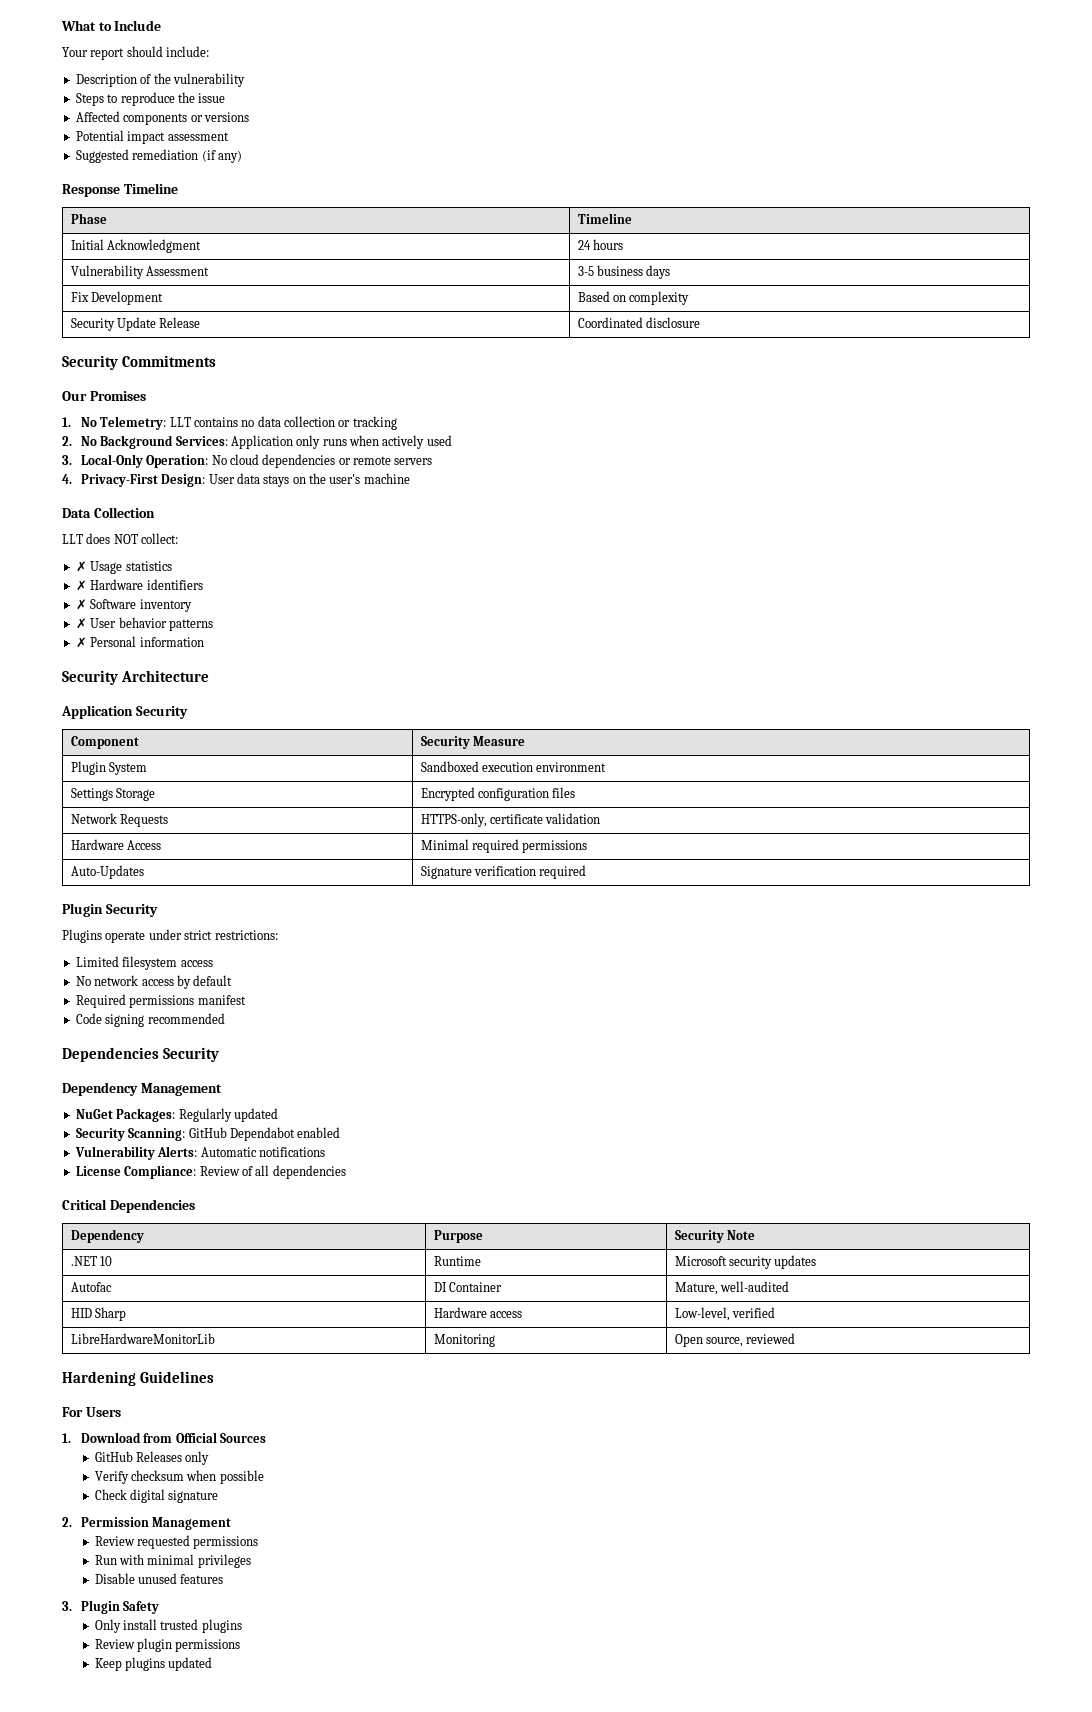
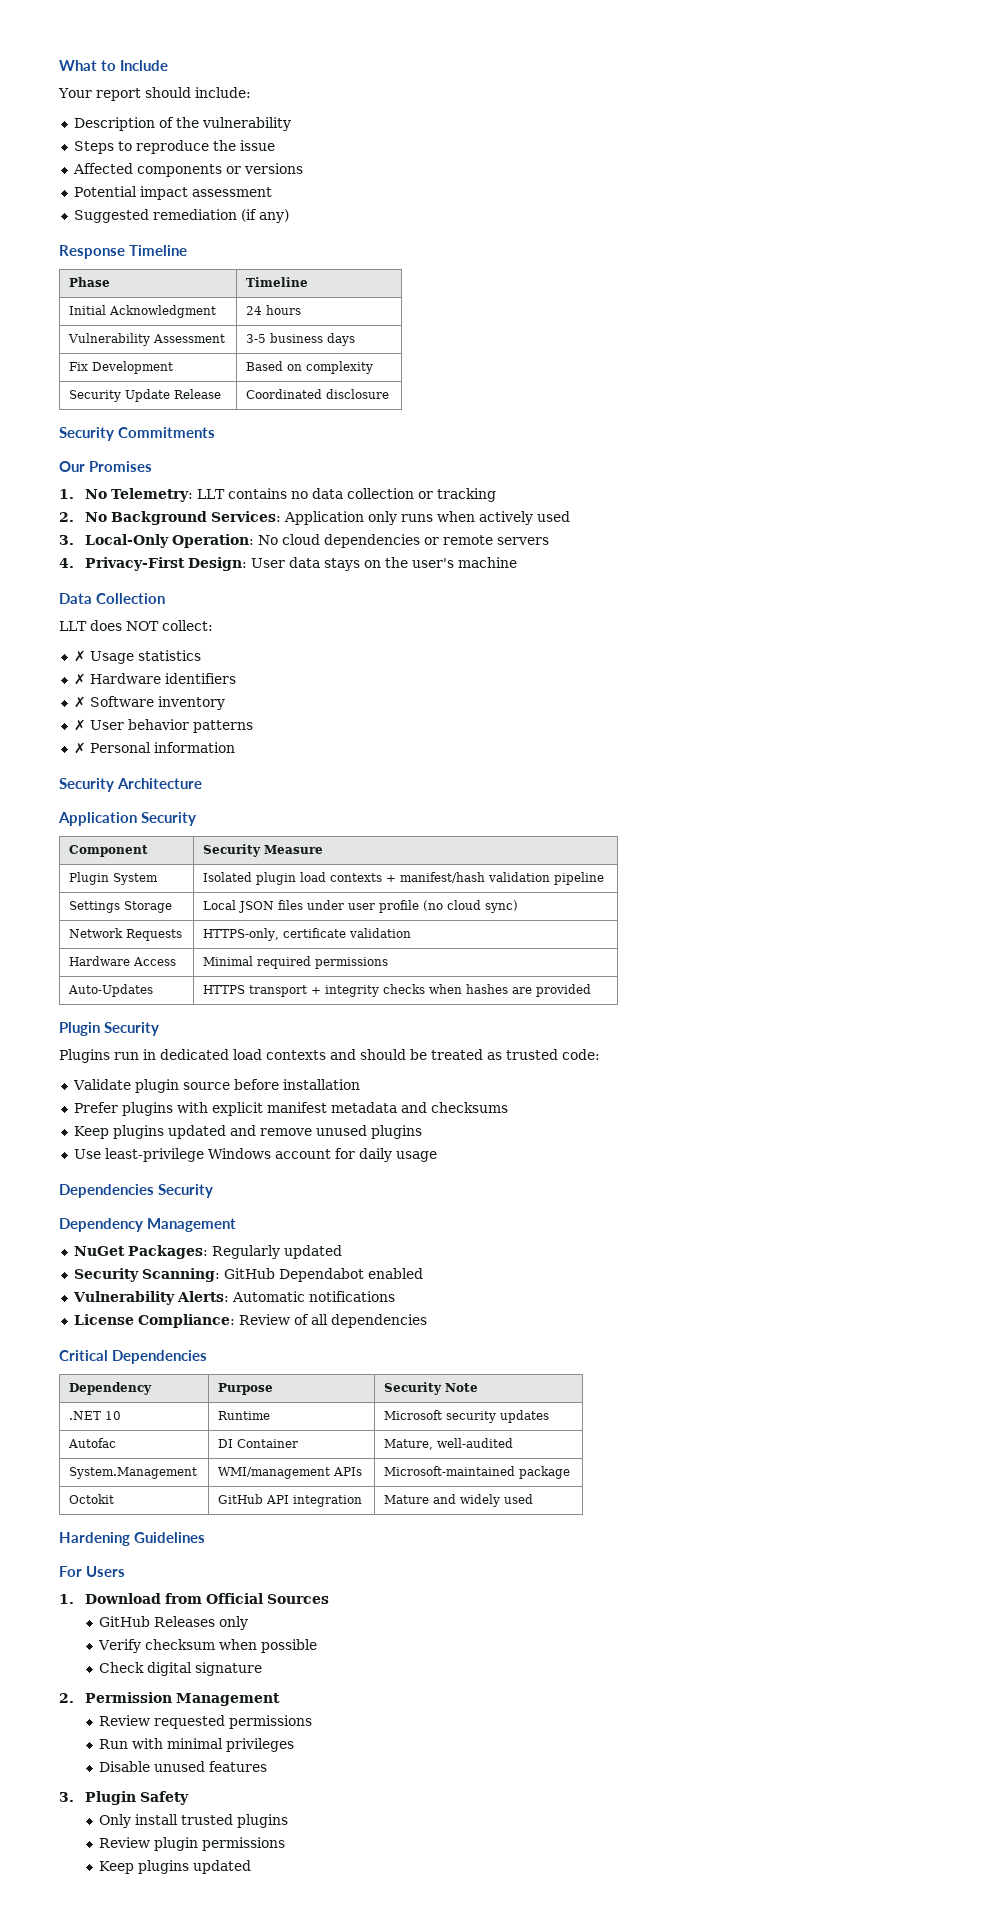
[420,761,607,772] Sandboxed execution environment -> [203,872,605,885] Isolated plugin load contexts + manifest/hash validation pipeline
[420,787,550,801] Encrypted configuration -> [203,900,275,913] Local JSON
(576, 792) none -> [307,900,519,913] under user profile (no cloud sync)
[420,865,587,879] [62,903,158,917] [62,929,278,943] [75,956,213,970] [75,975,233,989] [75,994,246,1008] [75,1013,225,1027] Signature verification required // Plugin Security // Plugins operate under strict restrictions: // Limited filesystem access // No network access by default // Required permissions manifest // Code signing recommended -> [203,984,592,997] [59,1022,159,1036] [59,1049,600,1063] [72,1079,360,1093] [73,1102,508,1116] [73,1125,422,1139] [73,1148,437,1162] HTTPS transport + integrity checks when hashes are provided // Plugin Security // Plugins run in dedicated load contexts and should be treated as trusted code: // Validate plugin source before installation // Prefer plugins with explicit manifest metadata and checksums // Keep plugins updated and remove unused plugins // Use least-privilege Windows account for daily usage
[70,1307,127,1321] [433,1307,523,1318] [674,1307,776,1321] [70,1333,215,1344] [433,1334,495,1347] [674,1333,796,1347] HID Sharp | Hardware access | Low-level, verified // LibreHardwareMonitorLib | Monitoring | Open source, reviewed -> [69,1467,198,1479] [218,1467,363,1479] [384,1466,571,1479] [69,1494,115,1504] [218,1494,363,1507] [384,1494,534,1507] System.Management | WMI/management APIs | Microsoft-maintained package // Octokit | GitHub API integration | Mature and widely used

